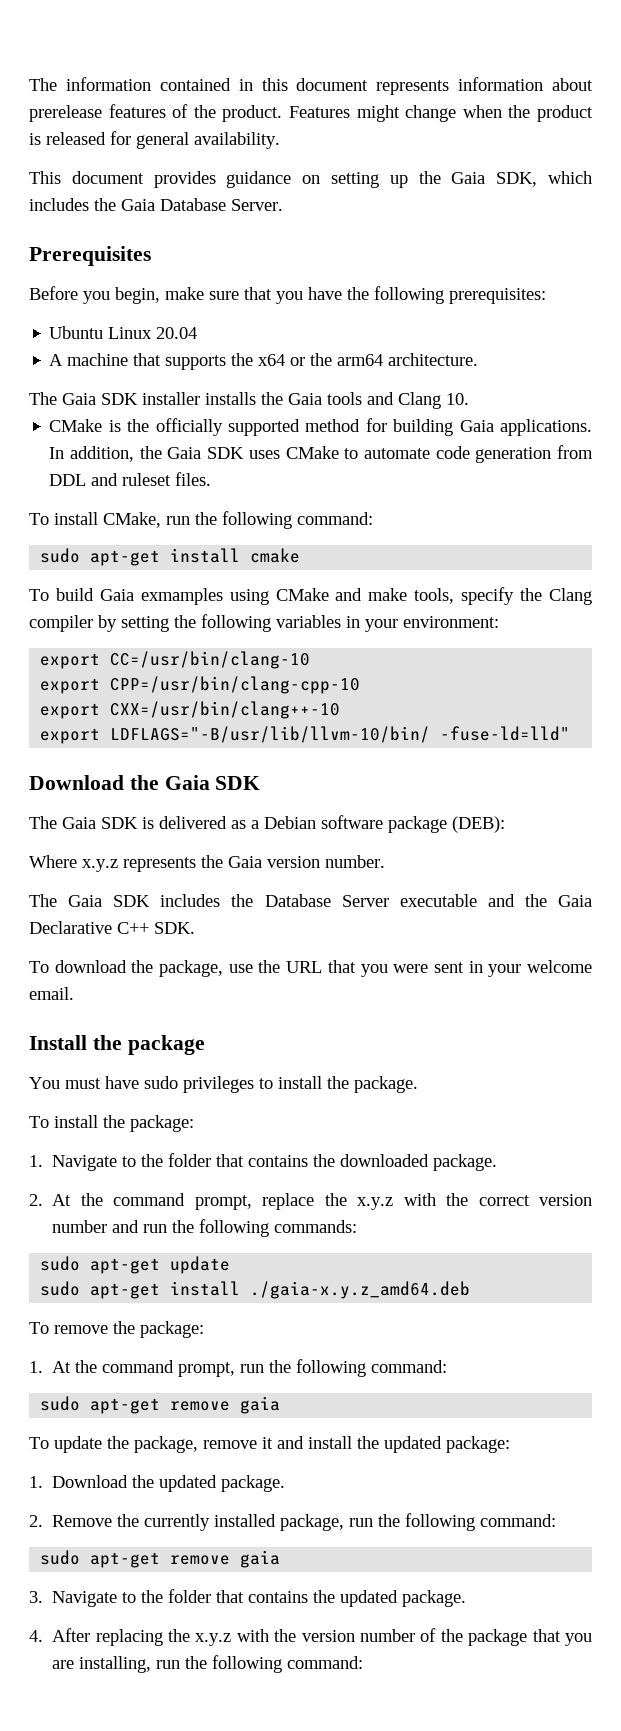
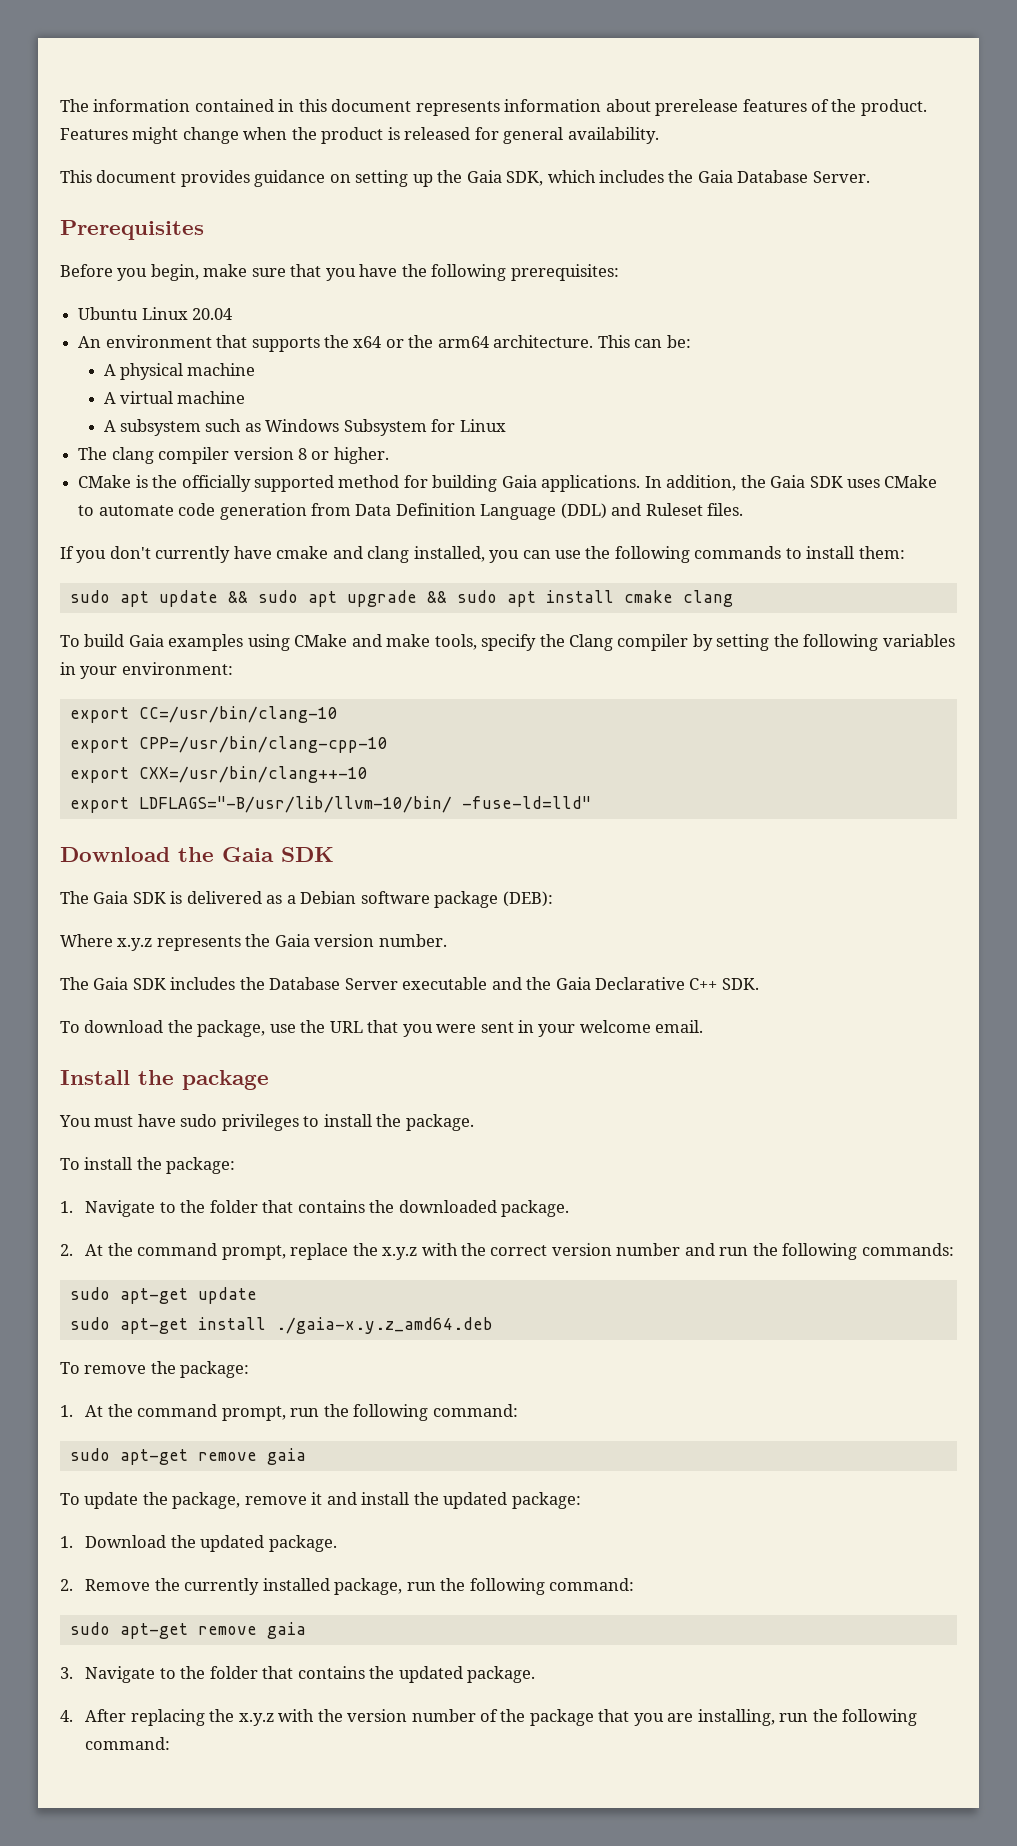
[49,353,129,366] A machine -> [78,335,212,348] An environment
[29,392,469,409] // The Gaia SDK installer installs the Gaia tools and Clang 10. -> [597,335,691,348] [103,363,256,380] [103,391,246,404] [103,419,506,436] [78,447,389,464] This can be: // A physical machine // A virtual machine // A subsystem such as Windows Subsystem for Linux // The clang compiler version 8 or higher.
[49,472,212,486] [29,511,373,529] [40,548,161,566] DDL and ruleset files. // To install CMake, run the following command: // sudo apt-get -> [355,503,744,520] [60,546,905,563] [69,590,536,607] Data Definition Language (DDL) and Ruleset files. // If you don't currently have cmake and clang installed, you can use the following commands to install them: // sudo apt update && sudo apt upgrade && sudo apt
(301, 555) none -> [682,590,733,607] clang
[140,588,223,605] exmamples -> [168,634,244,651] examples

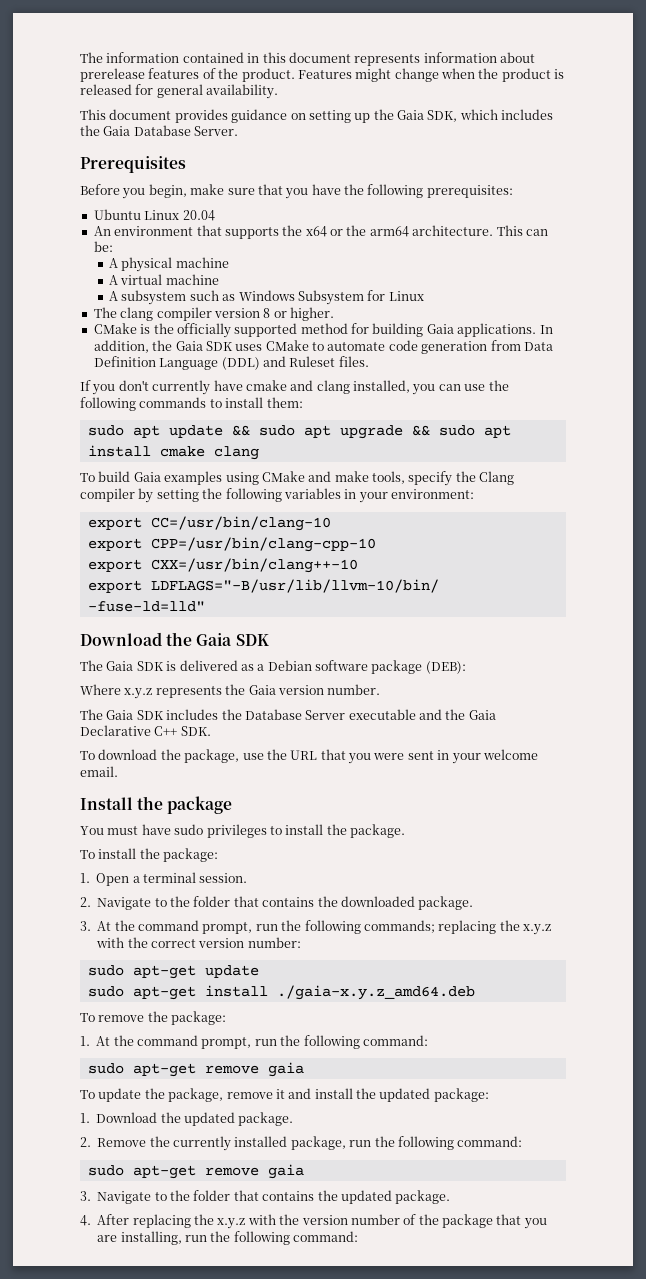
(73, 1207) none -> [96,872,248,886] [80,897,91,907] Open a terminal session. // 2.
[60,1243,349,1260] 2. At the command prompt, replace -> [80,920,497,934] 3. At the command prompt, run the following commands; replacing
[616,1243,954,1260] number and run the following commands: -> [247,937,301,948] number:

